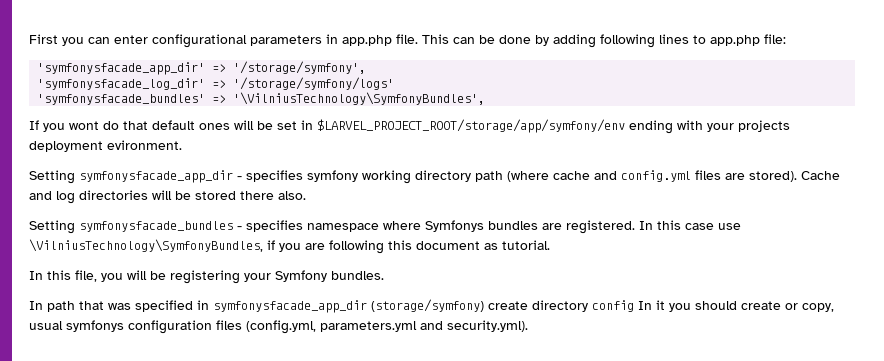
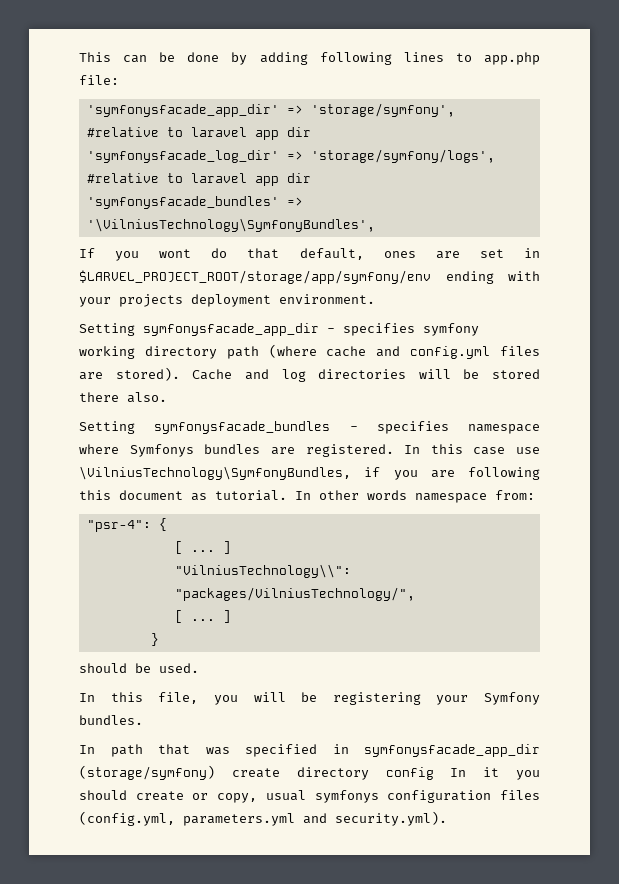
[29,34,418,48] First you can enter configurational parameters in app.php file. -> (79, 57) none
[233,61,367,74] [37,77,395,90] '/storage/symfony', // 'symfonysfacade_log_dir' => '/storage/symfony/logs' -> [310,103,455,117] [86,127,311,140] [86,149,495,163] [86,173,311,186] 'storage/symfony', #relative to laravel app dir // 'symfonysfacade_log_dir' => 'storage/symfony/logs', #relative to laravel app dir
[152,120,273,130] default ones will be -> [299,248,460,260] default, ones are
[107,140,182,150] evironment. -> [279,294,375,304] environment.
(550, 245) none -> [295,490,535,503] [86,518,167,532] [174,541,231,554] [174,564,351,578] [174,587,415,601] [174,610,231,623] [150,633,159,646] [79,663,199,673] In other words namespace from: // "psr-4": { // [ ... ] // "VilniusTechnology\\": "packages/VilniusTechnology/", // [ ... ] // } // should be used.

